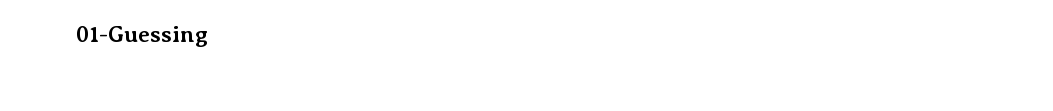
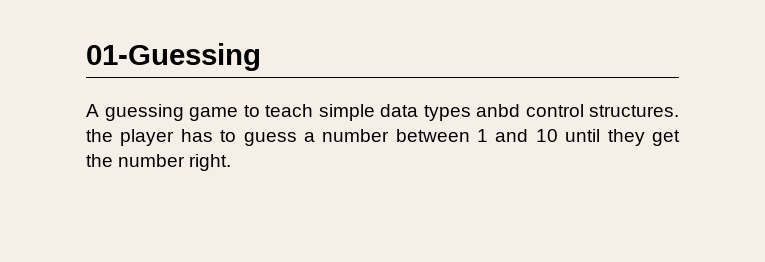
(208, 36) none -> [86,104,679,121] [86,129,680,146] [86,154,232,171] // A guessing game to teach simple data types anbd control structures. the player has to guess a number between 1 and 10 until they get the number right.

